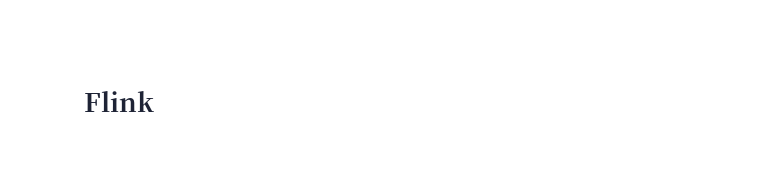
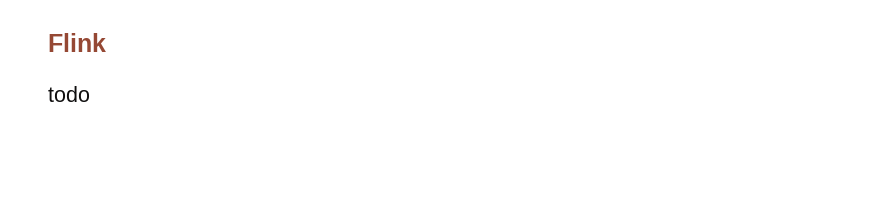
(154, 101) none -> [48,86,90,102] // todo

